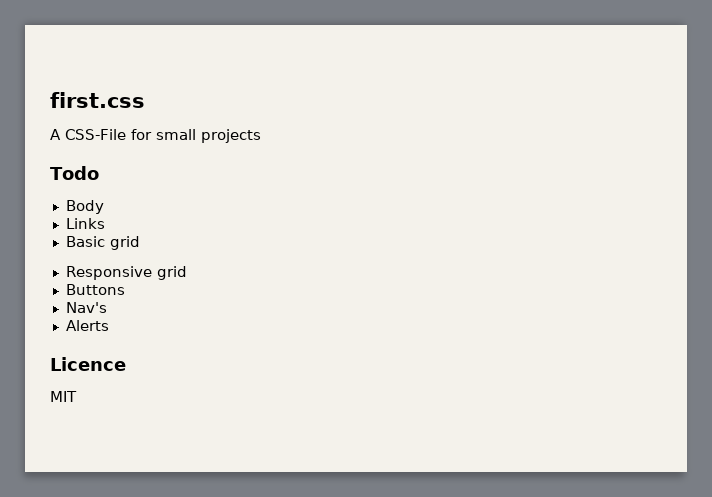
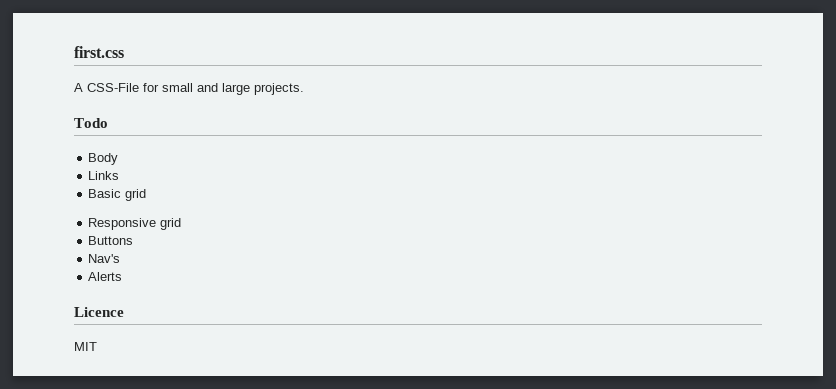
[200,129,261,143] projects -> [197,83,304,95] and large projects.

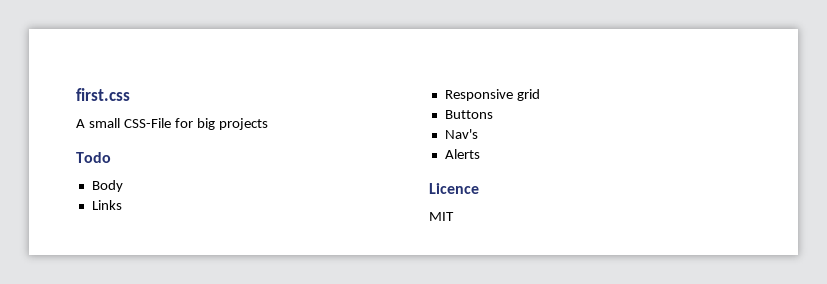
(83, 87) none -> [88,118,120,128] small
[162,83,304,95] small and large projects. -> [196,118,268,130] big projects
[88,189,147,201] // Basic grid -> (122, 205) none

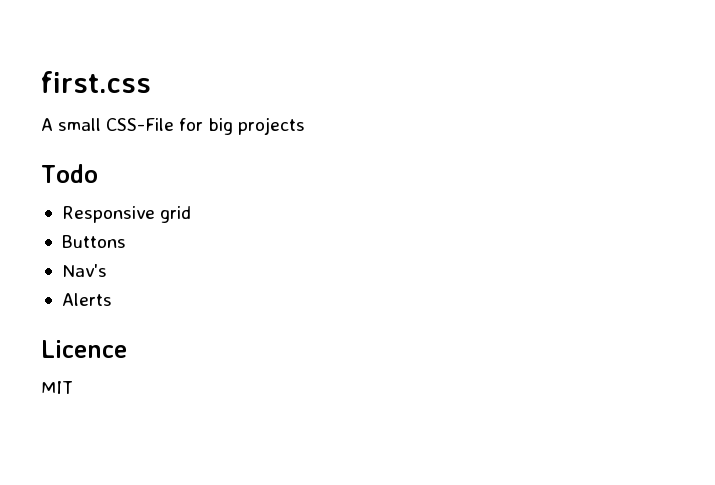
[91,180,123,192] [91,200,122,210] // Body // Links -> (98, 173) none

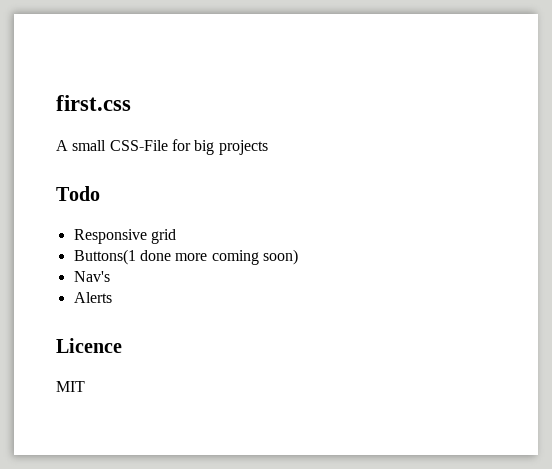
[61,235,126,248] Buttons -> [73,249,298,265] Buttons(1 done more coming soon)

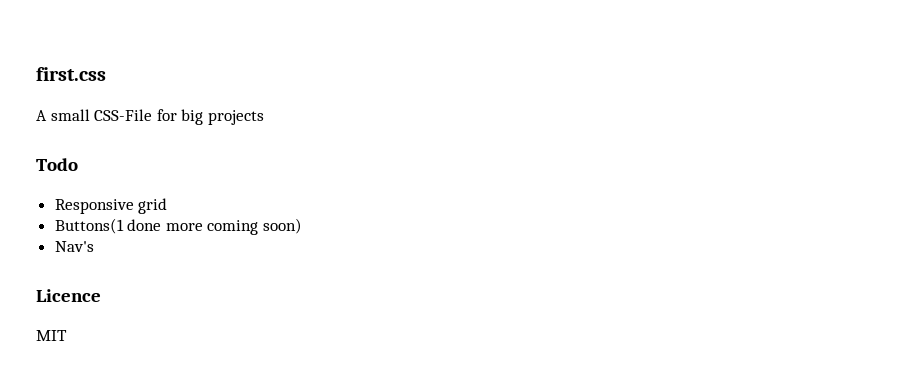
[73,292,112,303] // Alerts -> (94, 246) none

